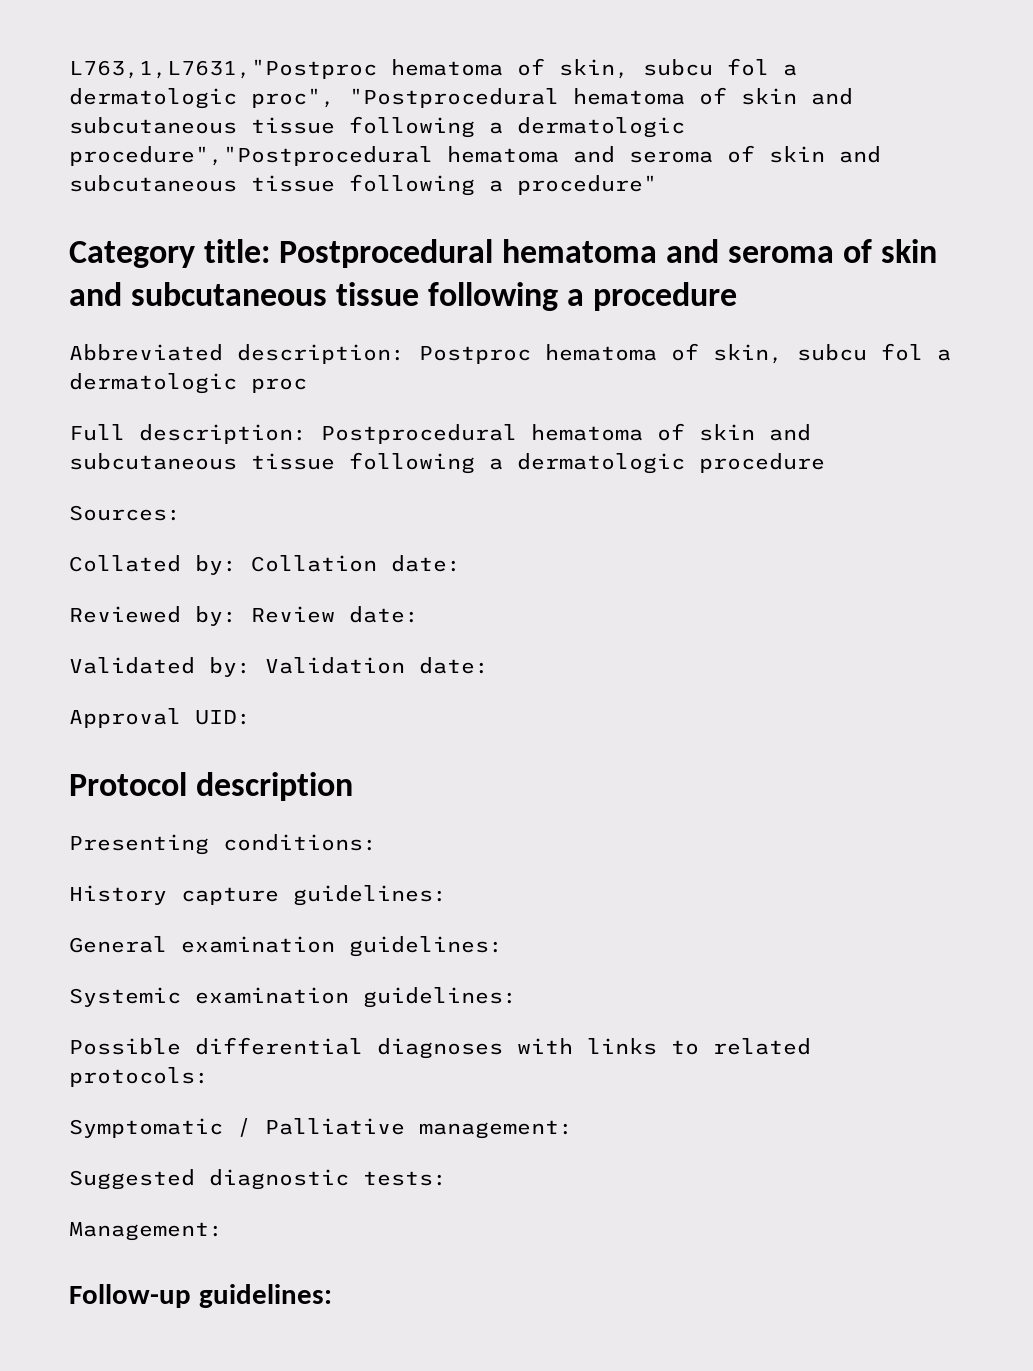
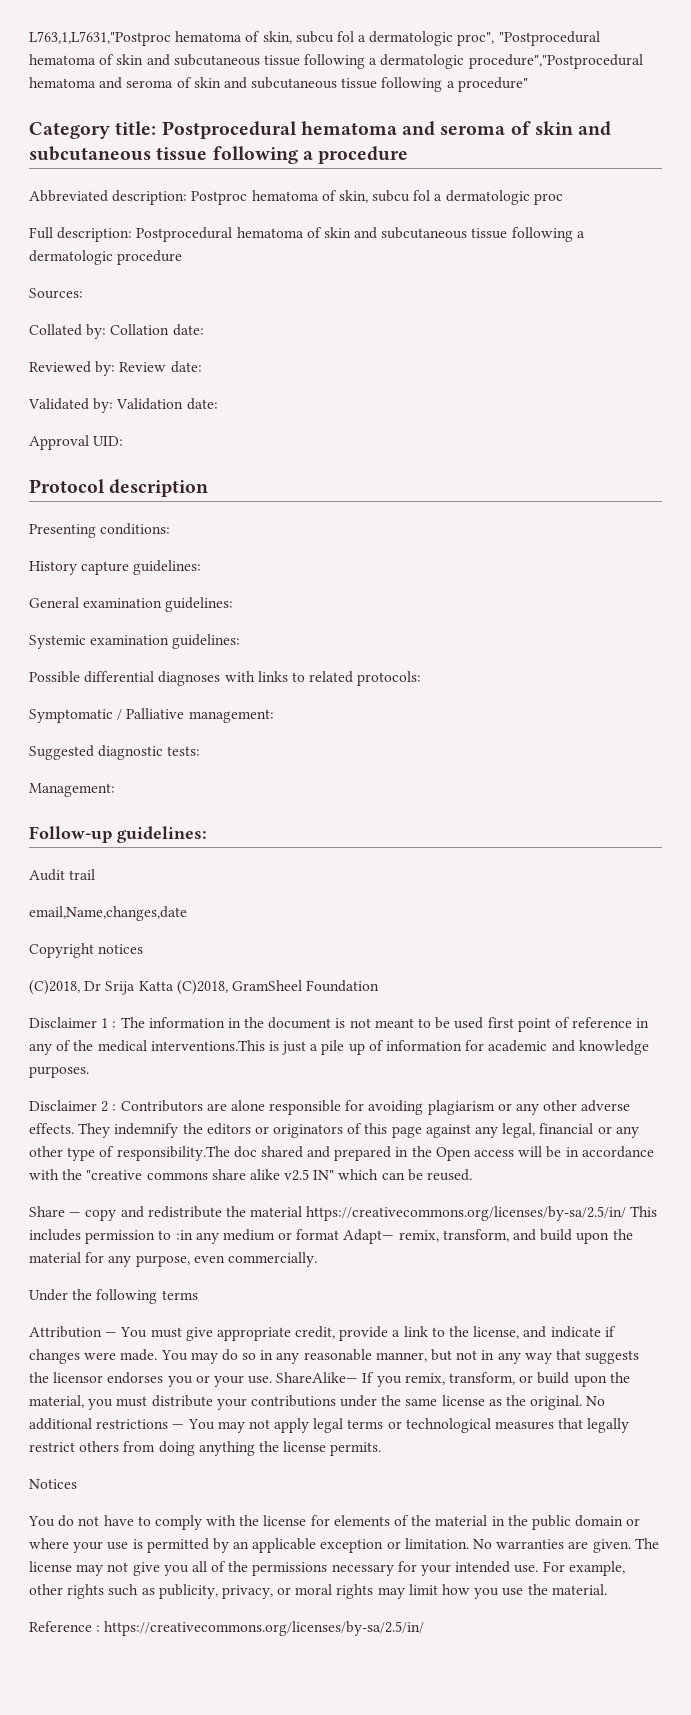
(332, 1296) none -> [29,869,96,881] [29,906,187,921] [29,943,144,958] [29,980,380,995] [29,1017,650,1032] [29,1040,649,1055] [29,1066,89,1078] [29,1100,631,1115] [29,1123,639,1138] [29,1146,654,1161] [29,1169,473,1181] [29,1206,658,1221] [29,1229,633,1244] [29,1252,317,1267] [29,1289,198,1304] [29,1326,616,1341] [29,1349,640,1364] [29,1372,630,1387] [29,1395,606,1410] [29,1418,630,1433] [29,1441,382,1456] [29,1479,77,1489] [28,1515,641,1530] [29,1538,659,1553] [29,1561,625,1576] [29,1584,607,1599] [29,1621,425,1636] // Audit trail // email,Name,changes,date // Copyright notices // (C)2018, Dr Srija Katta (C)2018, GramSheel Foundation // Disclaimer 1 : The information in the document is not meant to be used first point of reference in any of the medical interventions.This is just a pile up of information for academic and knowledge purposes. // Disclaimer 2 : Contributors are alone responsible for avoiding plagiarism or any other adverse effects. They indemnify the editors or originators of this page against any legal, financial or any other type of responsibility.The doc shared and prepared in the Open access will be in accordance with the "creative commons share alike v2.5 IN" which can be reused. // Share — copy and redistribute the material https://creativecommons.org/licenses/by-sa/2.5/in/ This includes permission to :in any medium or format Adapt— remix, transform, and build upon the material for any purpose, even commercially. // Under the following terms // Attribution — You must give appropriate credit, provide a link to the license, and indicate if changes were made. You may do so in any reasonable manner, but not in any way that suggests the licensor endorses you or your use. ShareAlike— If you remix, transform, or build upon the material, you must distribute your contributions under the same license as the original. No additional restrictions — You may not apply legal terms or technological measures that legally restrict others from doing anything the license permits. // Notices // You do not have to comply with the license for elements of the material in the public domain or where your use is permitted by an applicable exception or limitation. No warranties are given. The license may not give you all of the permissions necessary for your intended use. For example, other rights such as publicity, privacy, or moral rights may limit how you use the material. // Reference : https://creativecommons.org/licenses/by-sa/2.5/in/

